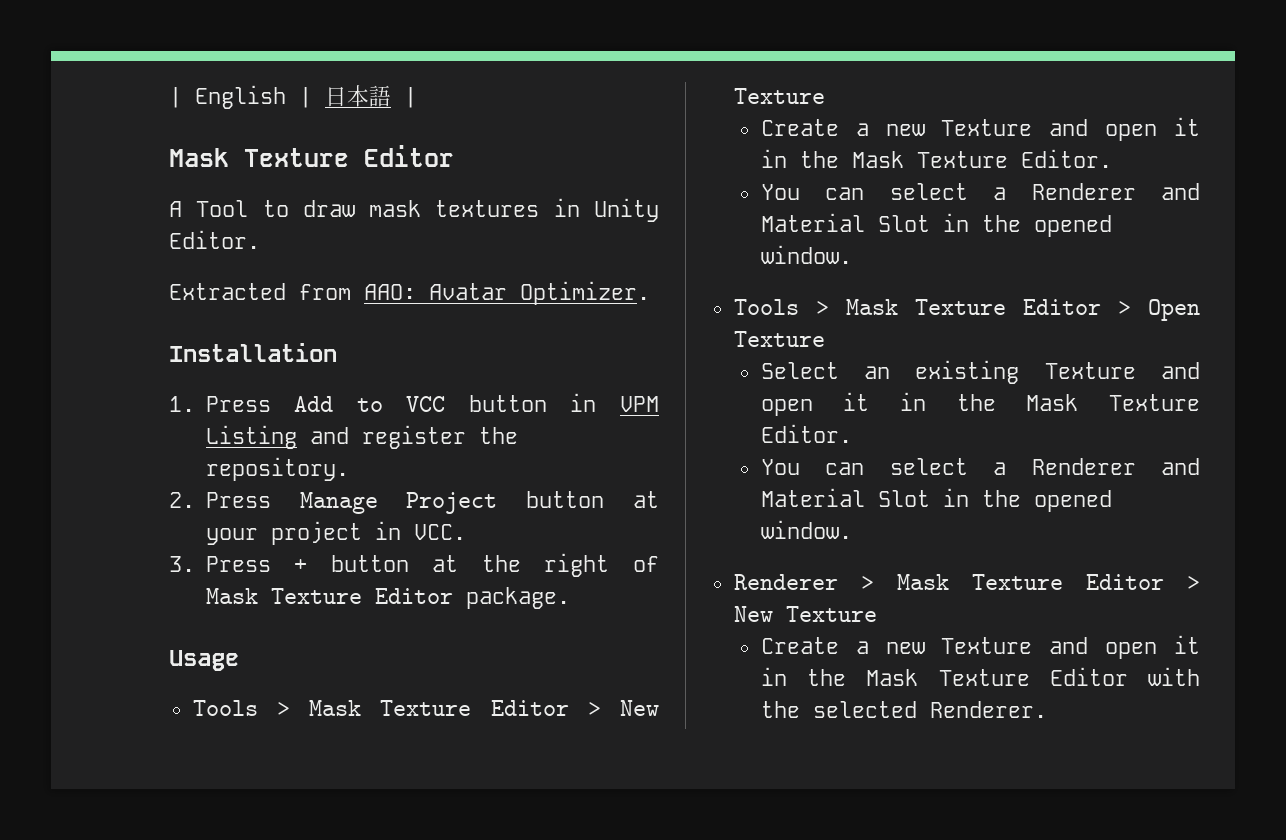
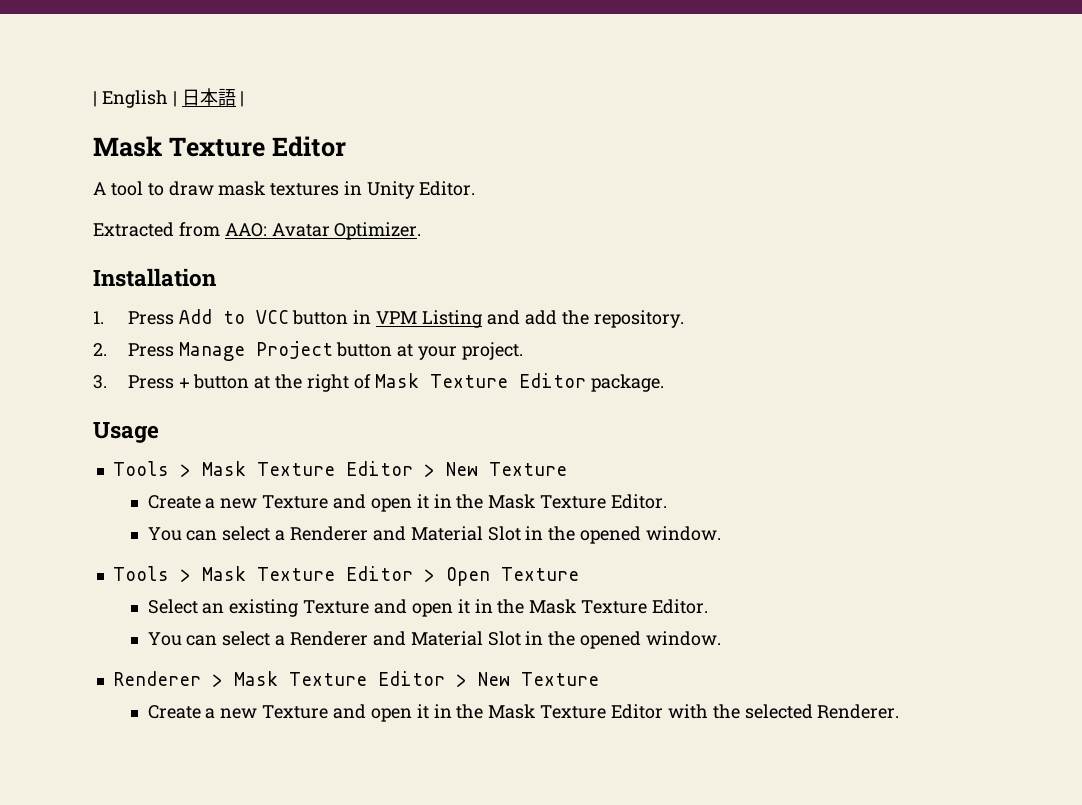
[196,200,249,217] Tool -> [110,181,143,196] tool
[361,425,466,449] register -> [524,310,557,325] add
[270,521,466,545] project in VCC. -> [462,342,524,360] project.

